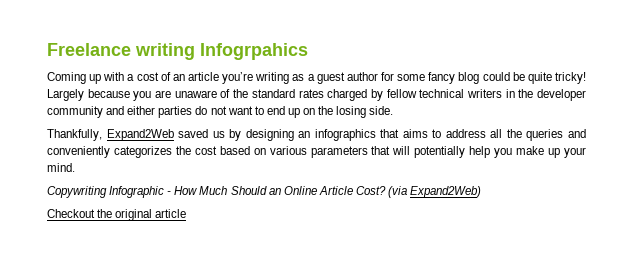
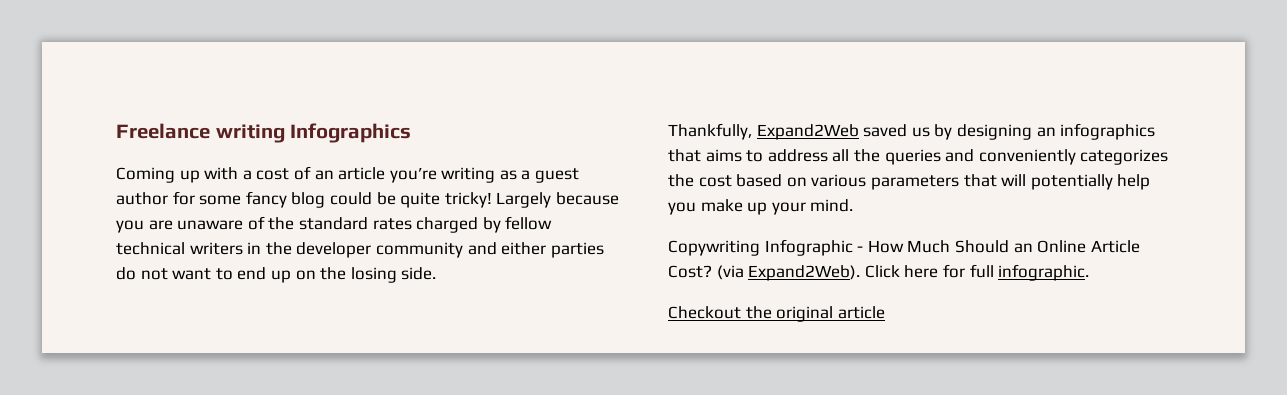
[200,43,308,60] Infogrpahics -> [290,123,412,143] Infographics
[410,186,482,198] Expand2Web) -> [748,264,1090,281] Expand2Web). Click here for full infographic.

